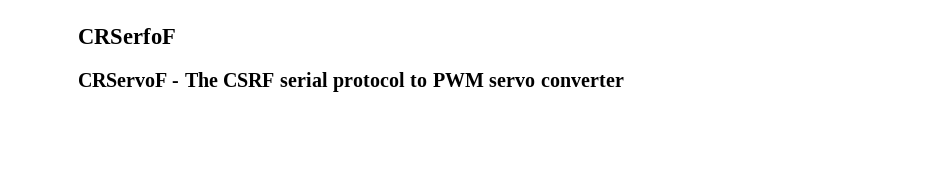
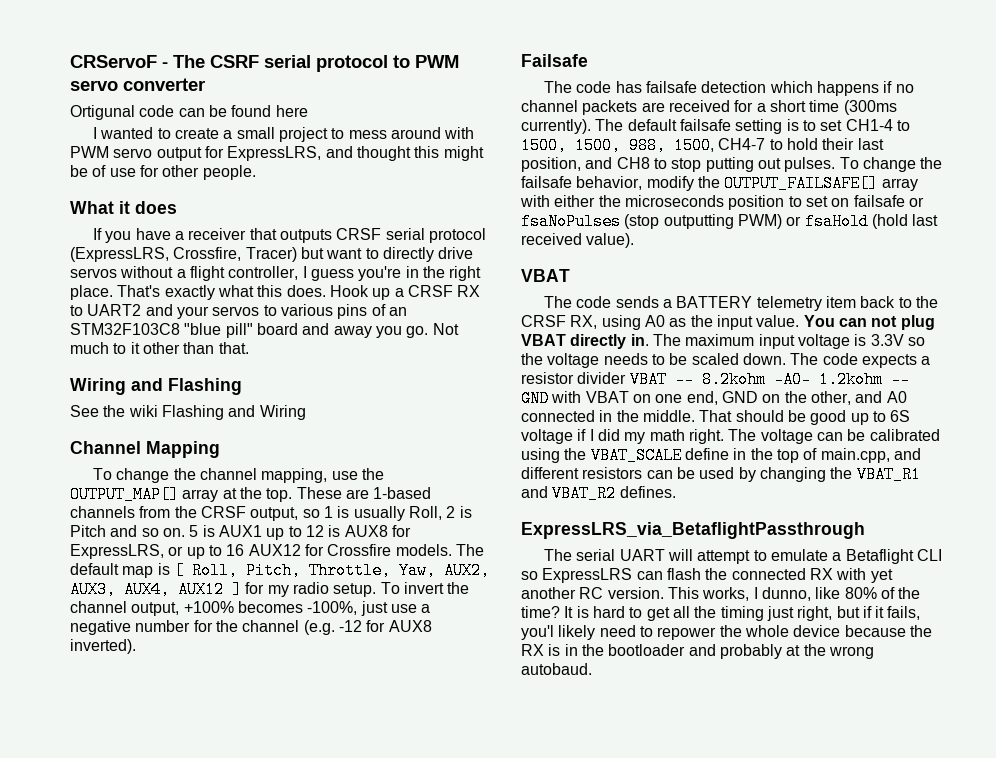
[78,28,176,44] CRSerfoF // -> (70, 61) none
(624, 81) none -> [70,105,308,120] [93,127,475,142] [70,146,484,161] [70,165,256,180] [70,201,177,214] [93,228,486,243] [70,247,474,262] [70,266,482,281] [70,285,481,300] [70,304,407,319] [70,323,459,338] [70,342,249,354] [70,378,242,395] [70,405,306,420] [70,441,220,458] [93,468,384,483] [70,486,432,503] [70,506,472,521] [70,525,411,540] [70,544,484,559] [70,562,490,579] [70,581,470,598] [70,601,431,616] [70,620,432,635] [70,639,136,654] [521,54,588,67] [544,81,914,96] [521,100,897,115] [521,119,910,134] [521,137,884,154] [521,157,943,172] [521,175,918,192] [520,195,924,210] [521,213,939,230] [521,233,635,248] [521,269,570,282] [544,296,938,311] [521,315,935,330] [521,334,925,349] [521,353,931,368] [521,371,910,388] [521,390,907,407] [521,410,911,425] [521,429,940,444] [521,447,921,464] [521,466,921,483] [521,485,676,502] [521,522,865,539] [544,549,942,564] [521,568,893,583] [521,587,921,601] [521,606,921,621] [521,625,932,640] [521,644,874,659] [521,663,592,675] // Ortigunal code can be found here // I wanted to create a small project to mess around with PWM servo output for ExpressLRS, and thought this might be of use for other people. // What it does // If you have a receiver that outputs CRSF serial protocol (ExpressLRS, Crossfire, Tracer) but want to directly drive servos without a flight controller, I guess you're in the right place. That's exactly what this does. Hook up a CRSF RX to UART2 and your servos to various pins of an STM32F103C8 "blue pill" board and away you go. Not much to it other than that. // Wiring and Flashing // See the wiki Flashing and Wiring // Channel Mapping // To change the channel mapping, use the OUTPUT_MAP[] array at the top. These are 1-based channels from the CRSF output, so 1 is usually Roll, 2 is Pitch and so on. 5 is AUX1 up to 12 is AUX8 for ExpressLRS, or up to 16 AUX12 for Crossfire models. The default map is [ Roll, Pitch, Throttle, Yaw, AUX2, AUX3, AUX4, AUX12 ] for my radio setup. To invert the channel output, +100% becomes -100%, just use a negative number for the channel (e.g. -12 for AUX8 inverted). // Failsafe // The code has failsafe detection which happens if no channel packets are received for a short time (300ms currently). The default failsafe setting is to set CH1-4 to 1500, 1500, 988, 1500, CH4-7 to hold their last position, and CH8 to stop putting out pulses. To change the failsafe behavior, modify the OUTPUT_FAILSAFE[] array with either the microseconds position to set on failsafe or fsaNoPulses (stop outputting PWM) or fsaHold (hold last received value). // VBAT // The code sends a BATTERY telemetry item back to the CRSF RX, using A0 as the input value. You can not plug VBAT directly in. The maximum input voltage is 3.3V so the voltage needs to be scaled down. The code expects a resistor divider VBAT -- 8.2kohm -A0- 1.2kohm -- GND with VBAT on one end, GND on the other, and A0 connected in the middle. That should be good up to 6S voltage if I did my math right. The voltage can be calibrated using the VBAT_SCALE define in the top of main.cpp, and different resistors can be used by changing the VBAT_R1 and VBAT_R2 defines. // ExpressLRS_via_BetaflightPassthrough // The serial UART will attempt to emulate a Betaflight CLI so ExpressLRS can flash the connected RX with yet another RC version. This works, I dunno, like 80% of the time? It is hard to get all the timing just right, but if it fails, you'l likely need to repower the whole device because the RX is in the bootloader and probably at the wrong autobaud.

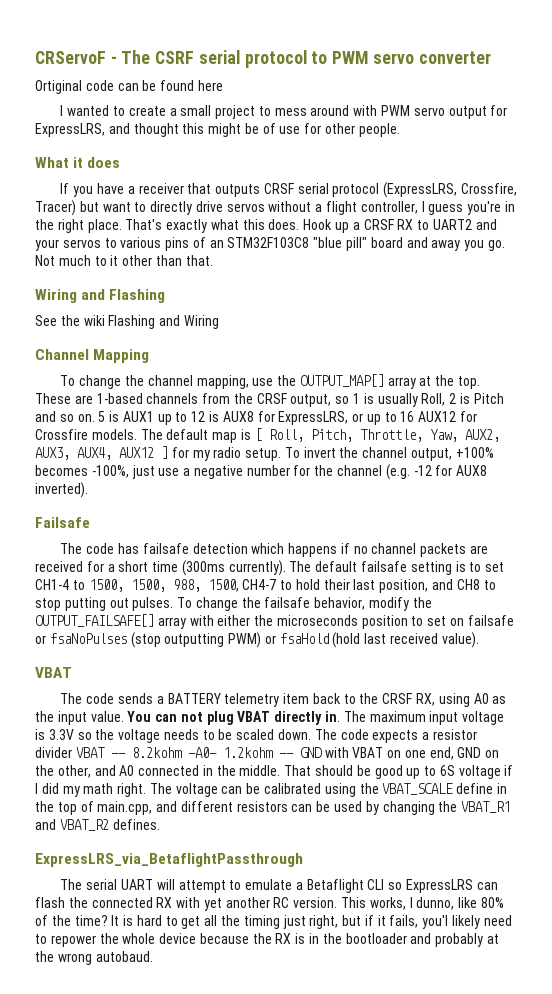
[70,105,135,120] Ortigunal -> [35,80,82,94] Ortiginal

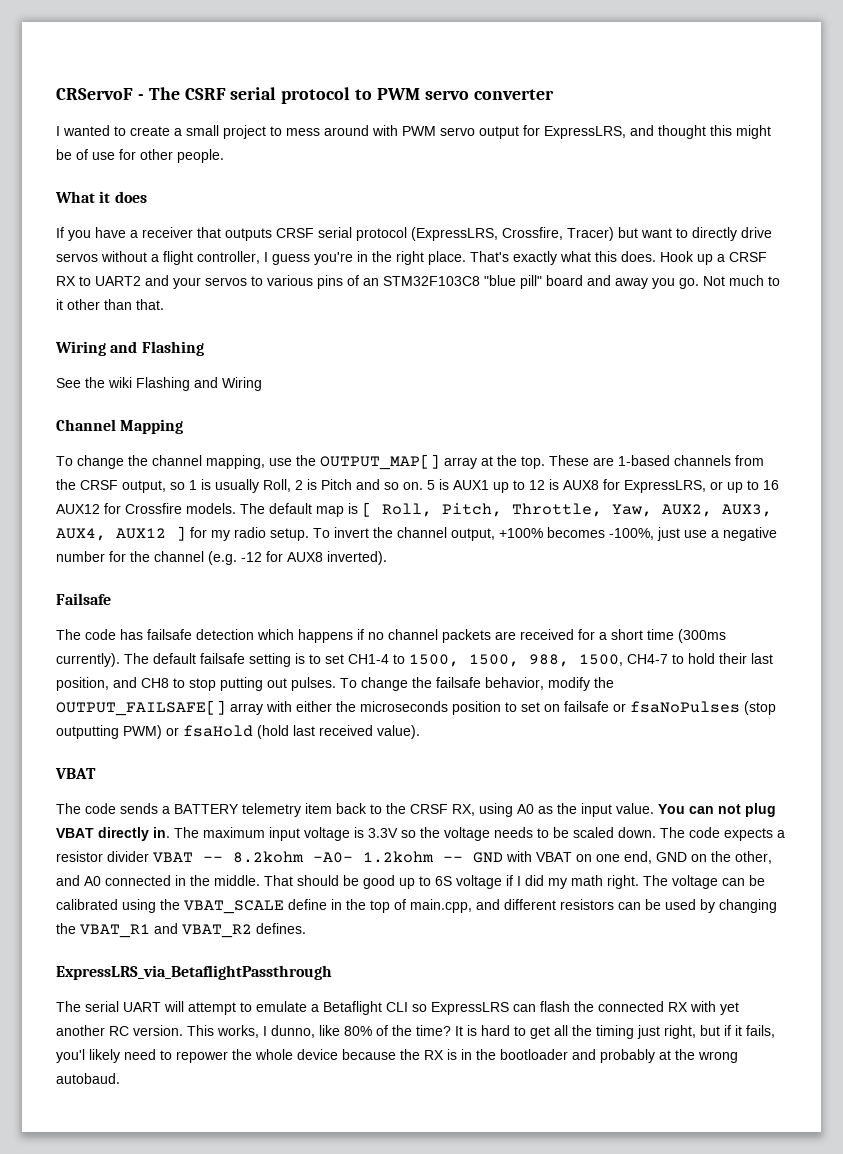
[35,80,223,94] // Ortiginal code can be found here -> (554, 94) none

